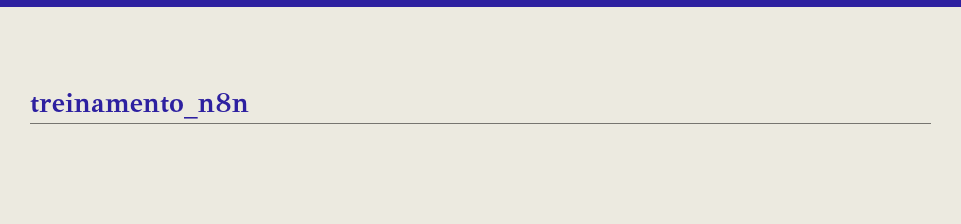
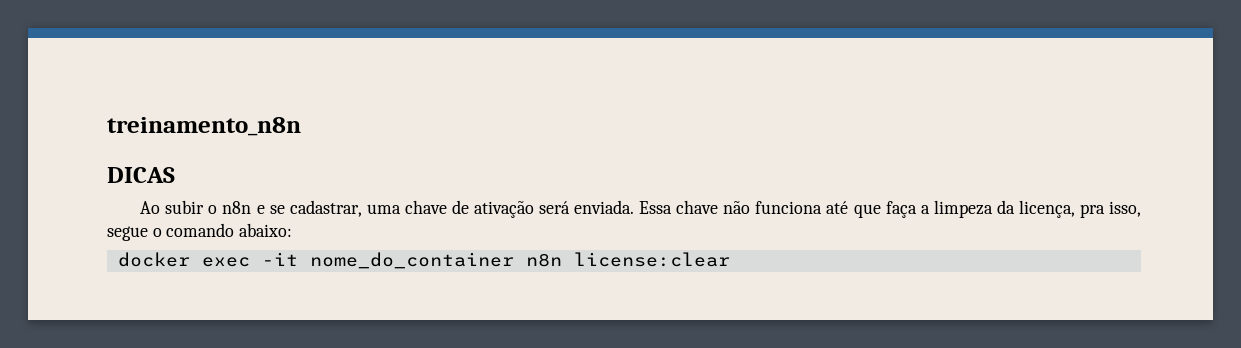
(249, 106) none -> [107,167,175,183] [140,200,1142,218] [107,223,293,241] [117,252,730,269] // DICAS // Ao subir o n8n e se cadastrar, uma chave de ativação será enviada. Essa chave não funciona até que faça a limpeza da licença, pra isso, segue o comando abaixo: // docker exec -it nome_do_container n8n license:clear

